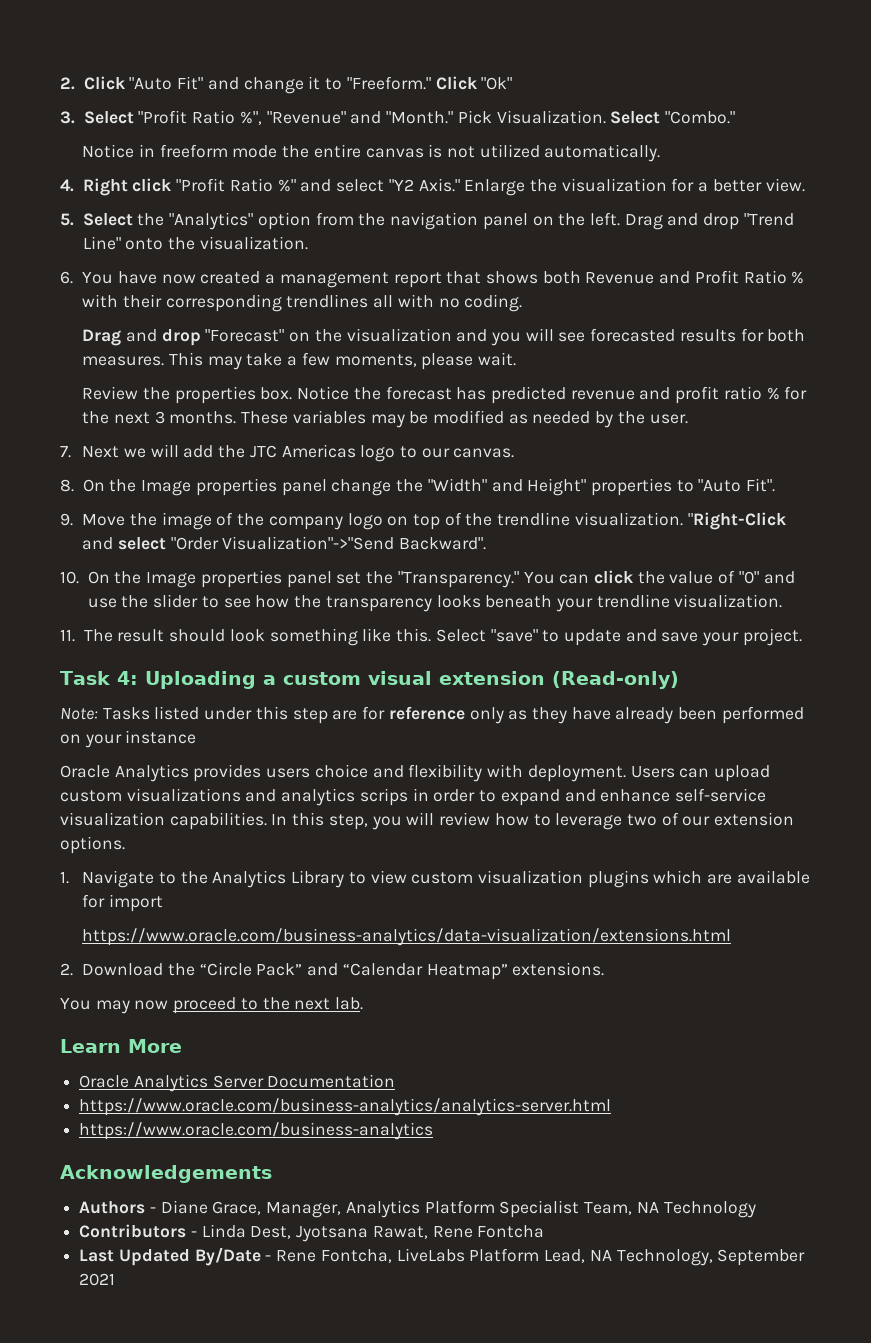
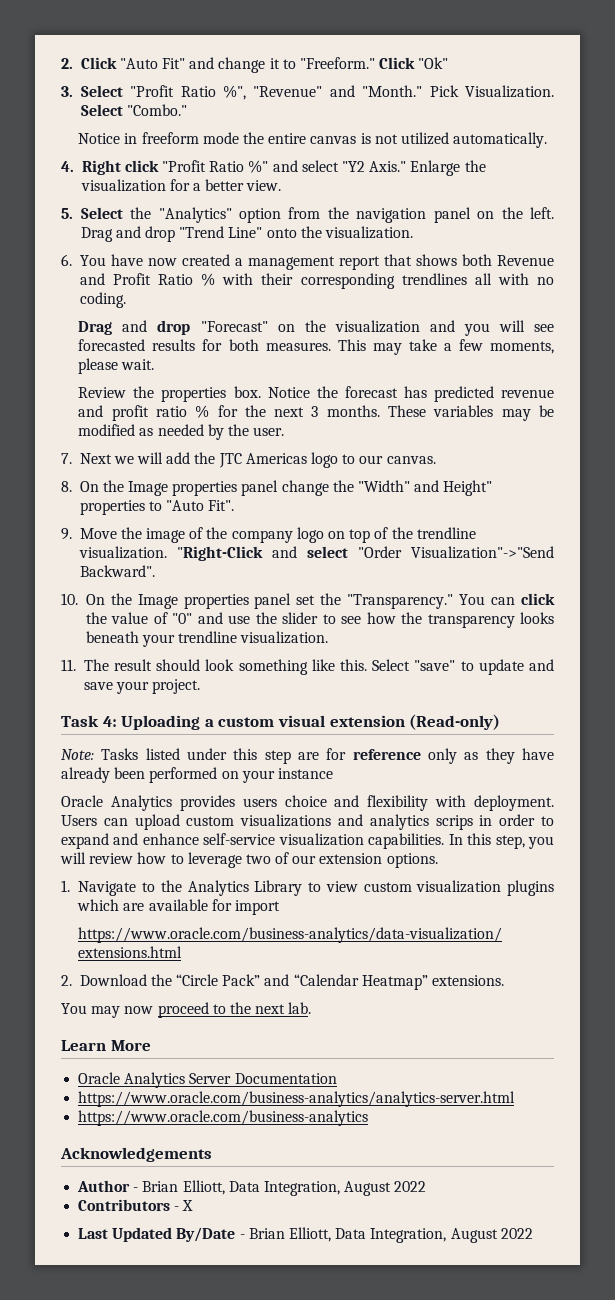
[79,1200,756,1218] [79,1224,545,1242] [79,1247,806,1266] [79,1273,116,1286] Authors - Diane Grace, Manager, Analytics Platform Specialist Team, NA Technology // Contributors - Linda Dest, Jyotsana Rawat, Rene Fontcha // Last Updated By/Date - Rene Fontcha, LiveLabs Platform Lead, NA Technology, September 2021 -> [77,1180,427,1196] [78,1199,194,1211] [78,1227,533,1243] Author - Brian Elliott, Data Integration, August 2022 // Contributors - X // Last Updated By/Date - Brian Elliott, Data Integration, August 2022

